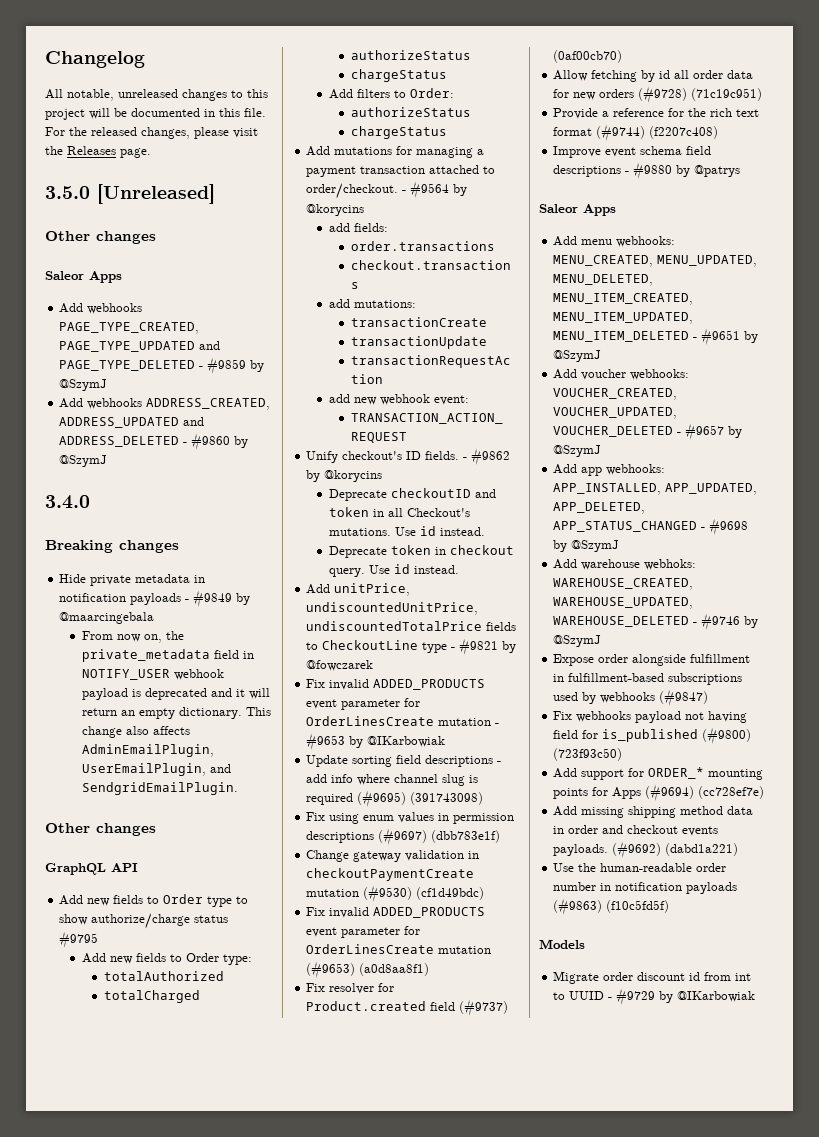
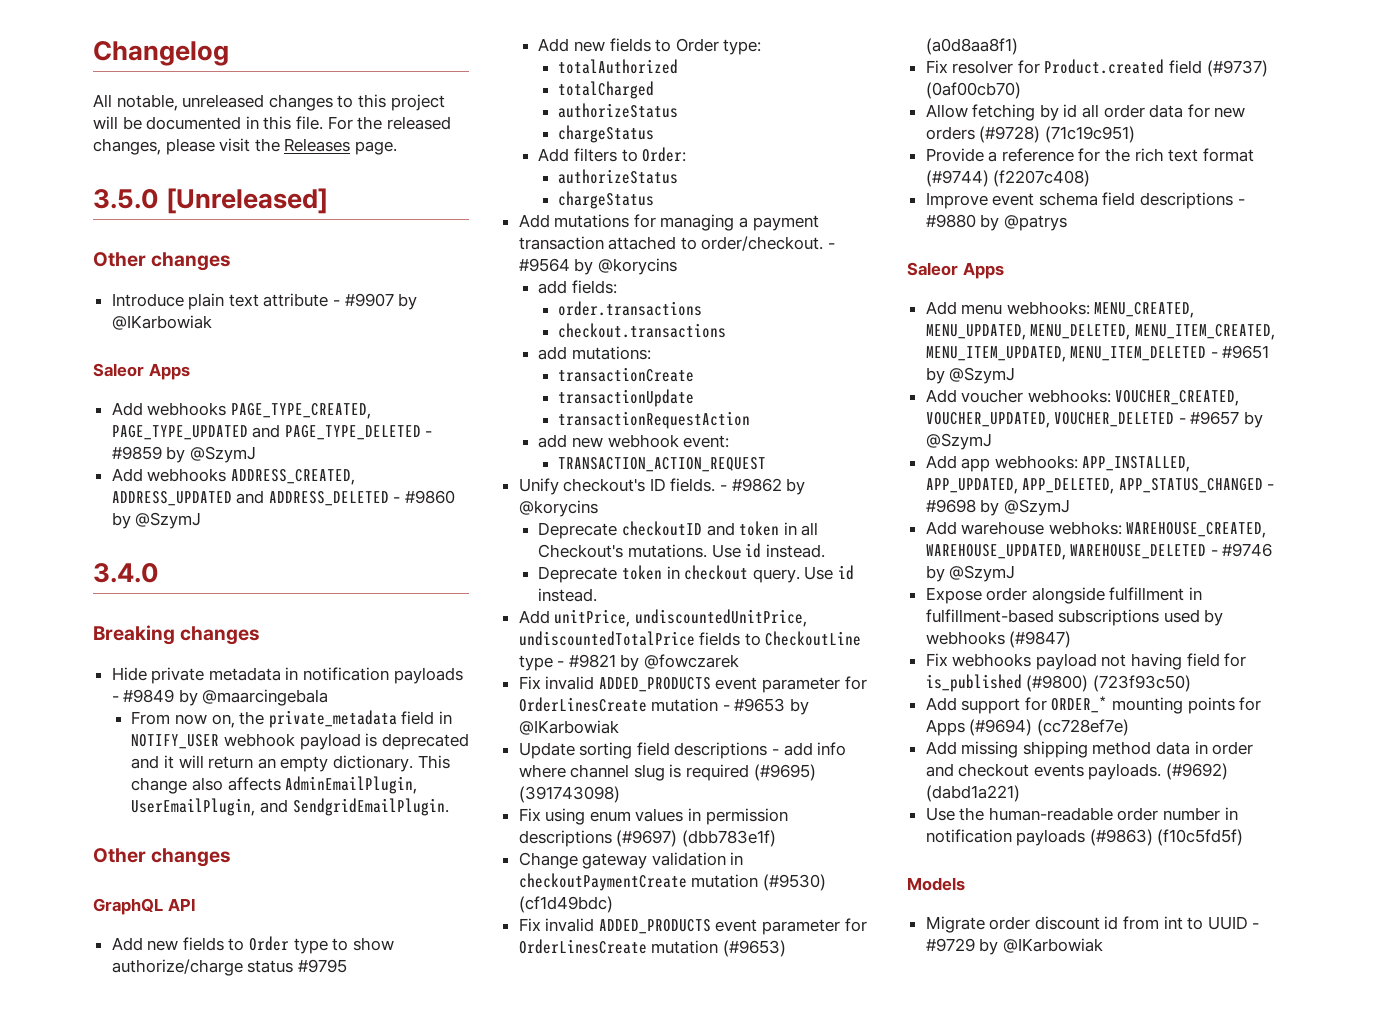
(156, 237) none -> [111,293,418,310] [111,315,212,330] // Introduce plain text attribute - #9907 by @IKarbowiak

